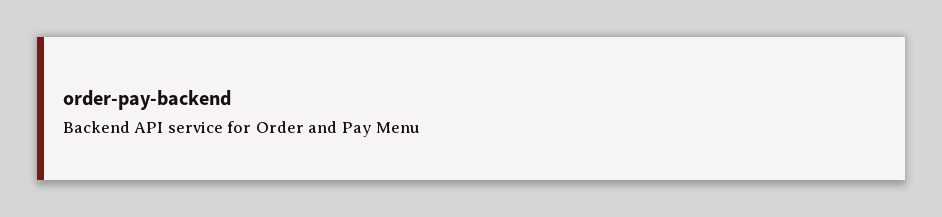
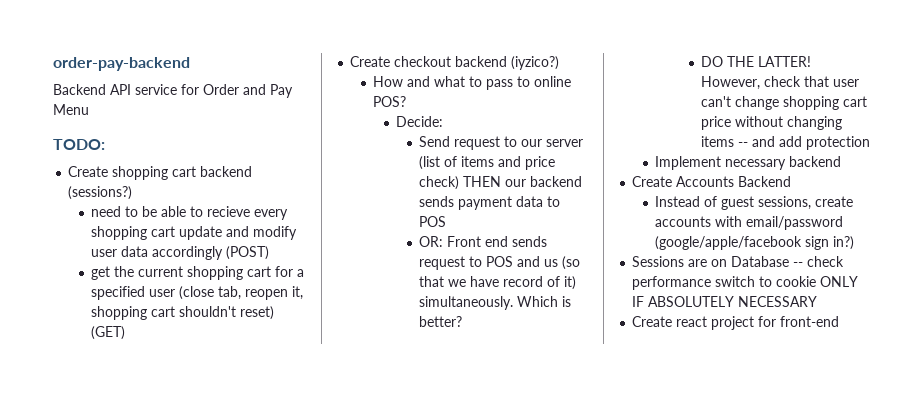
(420, 127) none -> [53,139,105,150] [68,166,253,180] [68,186,133,200] [91,206,289,220] [91,226,298,240] [91,246,270,260] [91,266,305,280] [91,286,304,300] [91,306,275,320] [91,326,126,340] [350,56,560,70] [373,76,572,90] [373,96,407,107] [396,116,444,127] [419,136,584,150] [419,156,556,170] [419,176,583,190] [419,196,561,210] [419,216,447,227] [419,236,548,247] [419,256,581,270] [419,276,577,290] [419,296,572,310] [419,316,463,327] [701,56,812,67] [701,76,860,90] [701,96,868,110] [701,116,843,130] [701,136,871,150] [655,156,842,170] [632,176,792,187] [655,196,854,210] [655,216,844,230] [655,236,855,250] [632,256,845,267] [632,276,859,290] [632,296,818,307] [632,316,840,330] // TODO: // Create shopping cart backend (sessions?) // need to be able to recieve every shopping cart update and modify user data accordingly (POST) // get the current shopping cart for a specified user (close tab, reopen it, shopping cart shouldn't reset) (GET) // Create checkout backend (iyzico?) // How and what to pass to online POS? // Decide: // Send request to our server (list of items and price check) THEN our backend sends payment data to POS // OR: Front end sends request to POS and us (so that we have record of it) simultaneously. Which is better? // DO THE LATTER! However, check that user can't change shopping cart price without changing items -- and add protection // Implement necessary backend // Create Accounts Backend // Instead of guest sessions, create accounts with email/password (google/apple/facebook sign in?) // Sessions are on Database -- check performance switch to cookie ONLY IF ABSOLUTELY NECESSARY // Create react project for front-end

